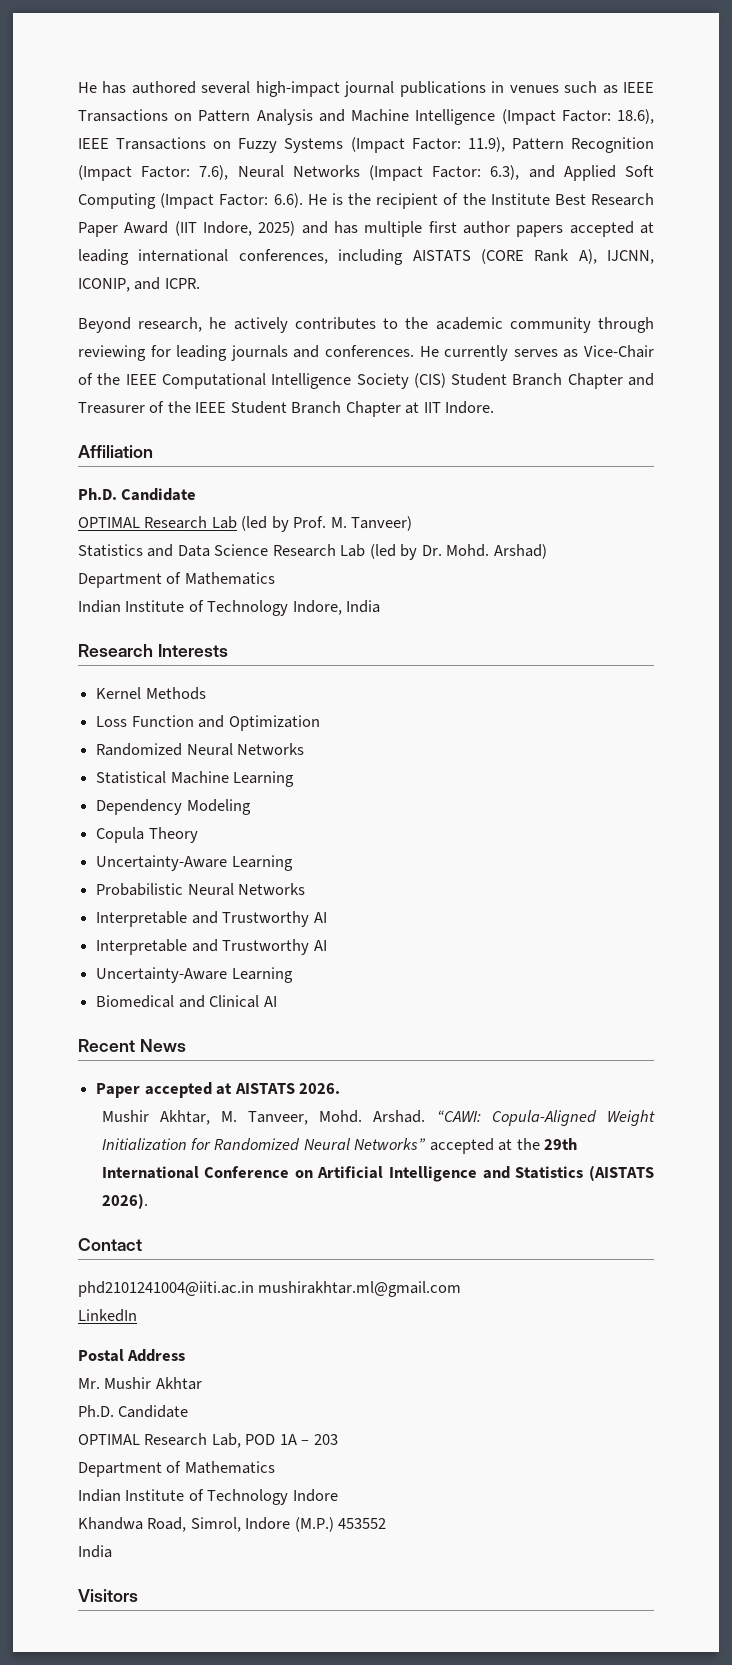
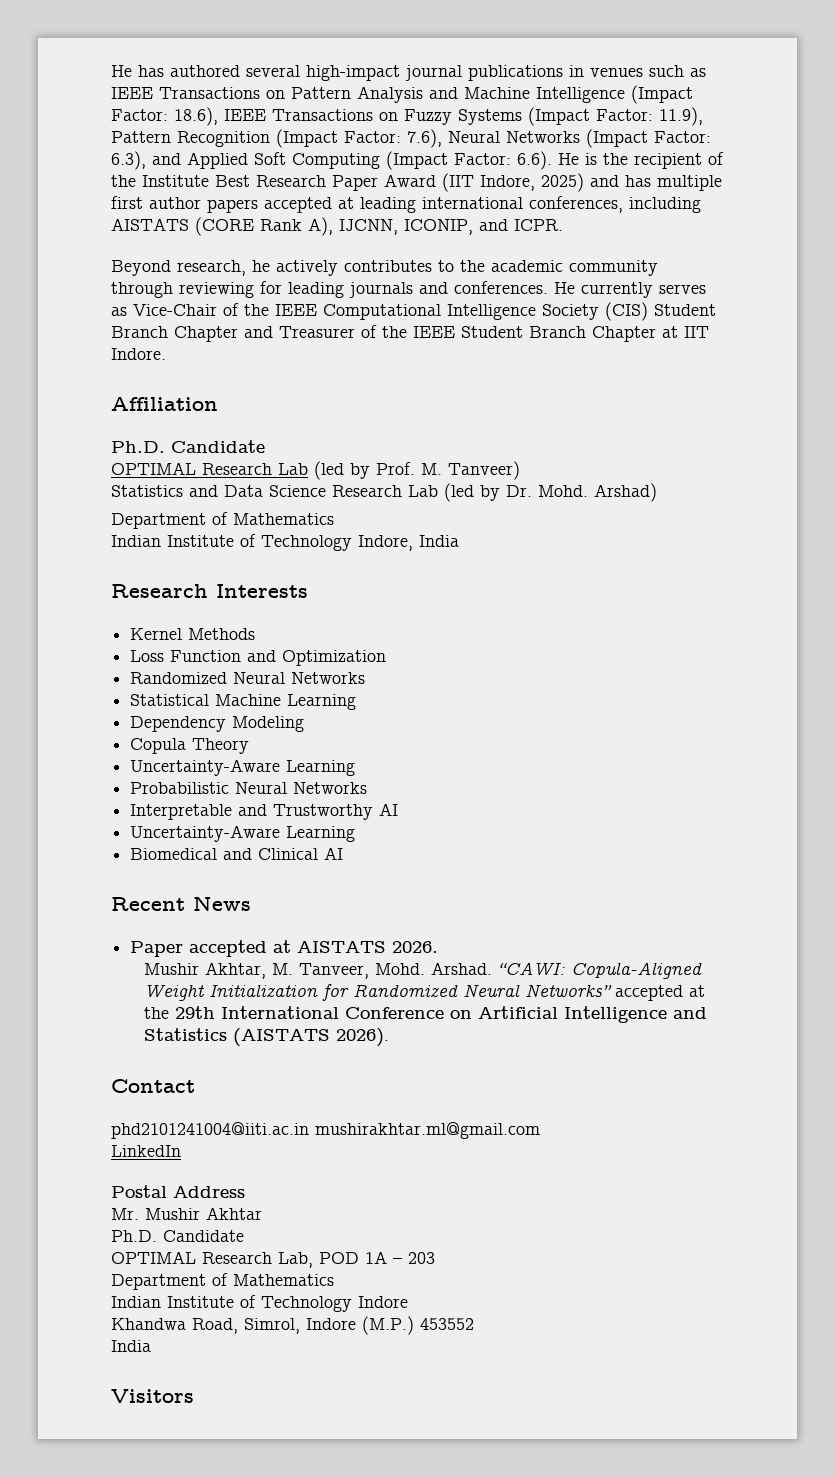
[96,939,327,955] // Interpretable and Trustworthy AI -> (399, 809) none

